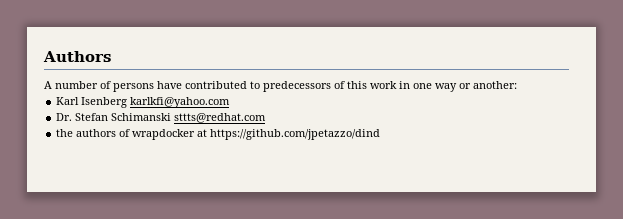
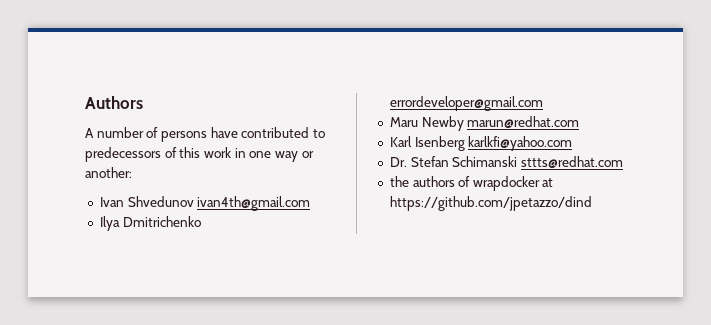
(517, 85) none -> [99,196,311,211] [99,216,201,231] [389,96,543,111] [389,116,580,131] // Ivan Shvedunov ivan4th@gmail.com // Ilya Dmitrichenko errordeveloper@gmail.com // Maru Newby marun@redhat.com

